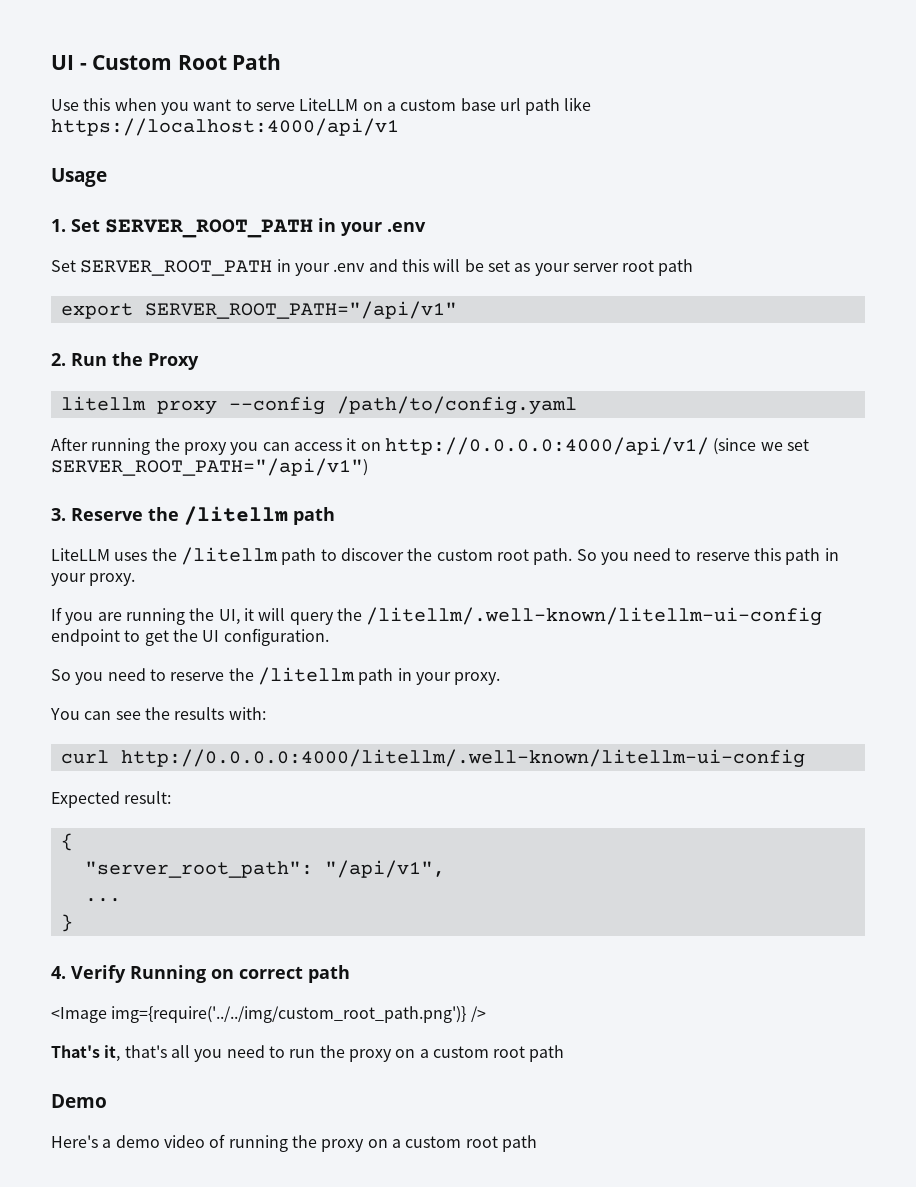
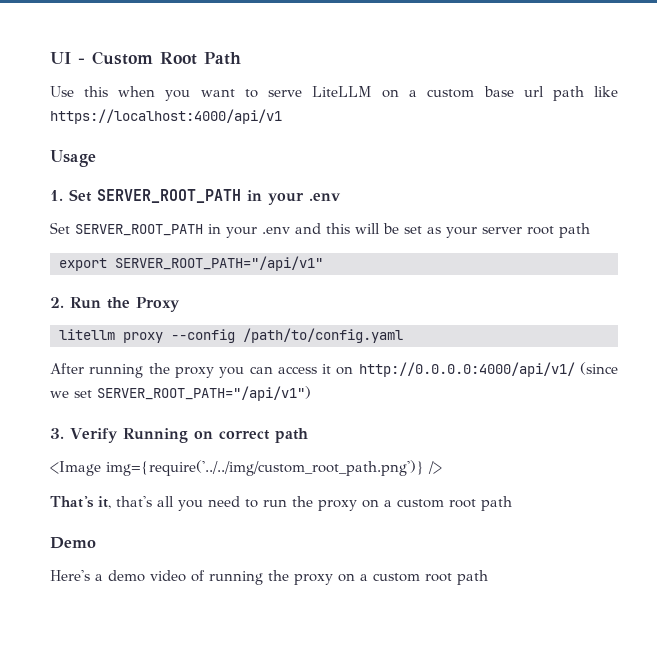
[71,506,335,525] [51,547,839,565] [51,573,136,586] [51,607,823,626] [51,628,329,646] [51,667,501,685] [50,707,266,720] [60,749,805,768] [51,791,172,808] [60,833,73,851] [84,860,445,878] [84,898,121,902] [60,914,73,932] [51,966,66,979] Reserve the /litellm path // LiteLLM uses the /litellm path to discover the custom root path. So you need to reserve this path in your proxy. // If you are running the UI, it will query the /litellm/.well-known/litellm-ui-config endpoint to get the UI configuration. // So you need to reserve the /litellm path in your proxy. // You can see the results with: // curl http://0.0.0.0:4000/litellm/.well-known/litellm-ui-config // Expected result: // { // "server_root_path": "/api/v1", // ... // } // 4. -> (64, 433) none

